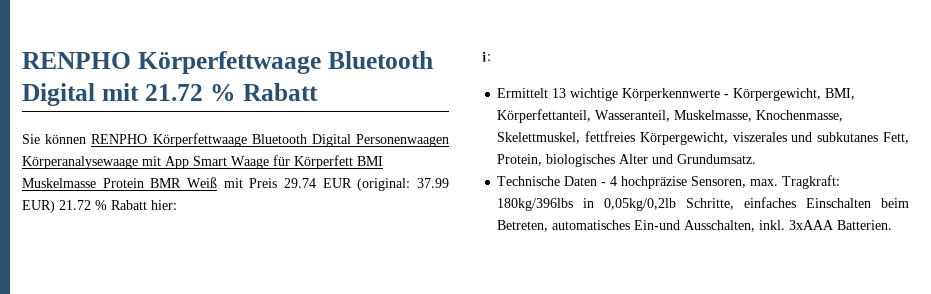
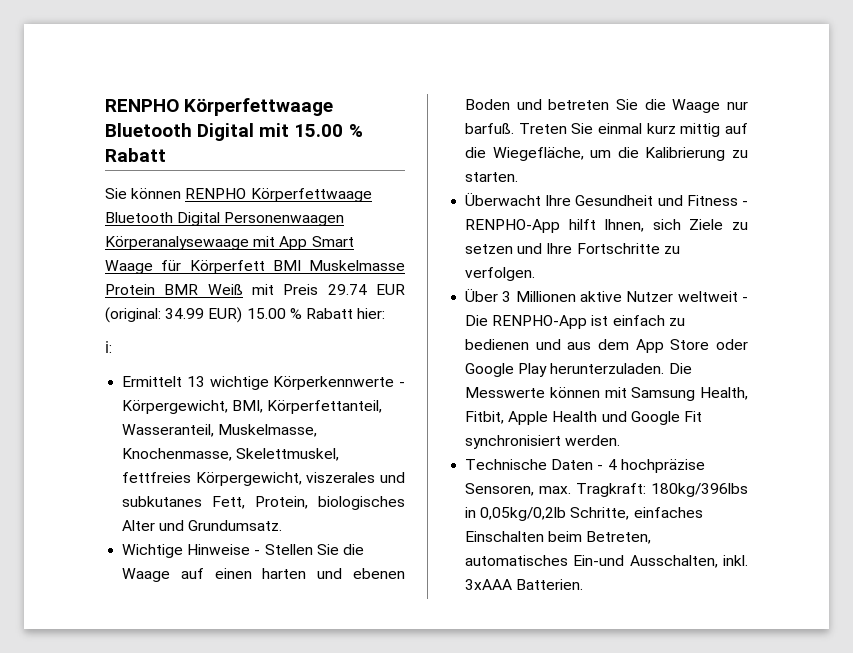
[144,84,203,101] 21.72 -> [294,124,344,137] 15.00
[417,178,450,188] [22,200,91,213] 37.99 EUR) 21.72 -> [165,307,286,323] 34.99 EUR) 15.00
(757, 159) none -> [122,544,364,558] [122,568,405,582] [465,99,748,113] [465,123,748,137] [465,147,748,161] [465,172,519,182] [465,192,748,206] [465,219,748,233] [465,243,680,254] [465,267,536,281] [465,288,748,302] [465,315,685,329] [465,339,748,353] [465,363,692,377] [465,387,748,401] [465,411,702,425] [465,435,621,449] // Wichtige Hinweise - Stellen Sie die Waage auf einen harten und ebenen Boden und betreten Sie die Waage nur barfuß. Treten Sie einmal kurz mittig auf die Wiegefläche, um die Kalibrierung zu starten. // Überwacht Ihre Gesundheit und Fitness - RENPHO-App hilft Ihnen, sich Ziele zu setzen und Ihre Fortschritte zu verfolgen. // Über 3 Millionen aktive Nutzer weltweit - Die RENPHO-App ist einfach zu bedienen und aus dem App Store oder Google Play herunterzuladen. Die Messwerte können mit Samsung Health, Fitbit, Apple Health und Google Fit synchronisiert werden.

